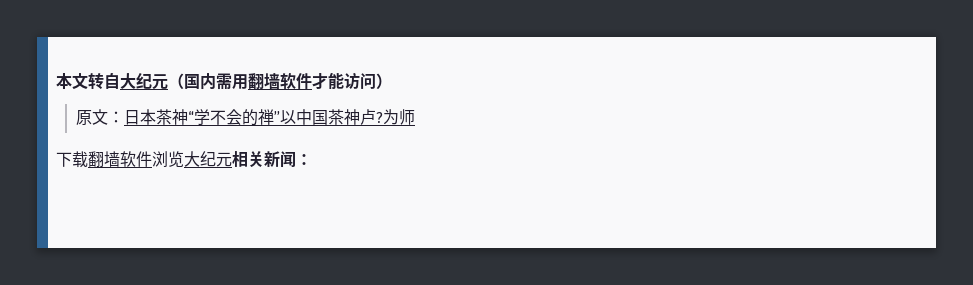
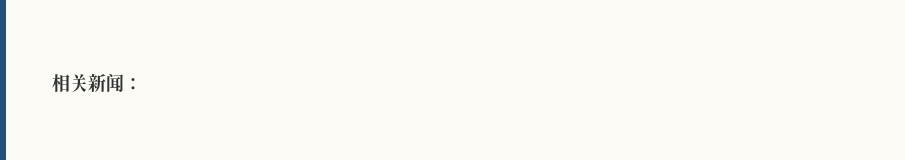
[56,72,392,90] [75,109,415,126] [56,151,232,168] 本文转自大纪元（国内需用翻墙软件才能访问） // 原文：日本茶神“学不会的禅”以中国茶神卢?为师 // 下载翻墙软件浏览大纪元 -> (52, 83) none

